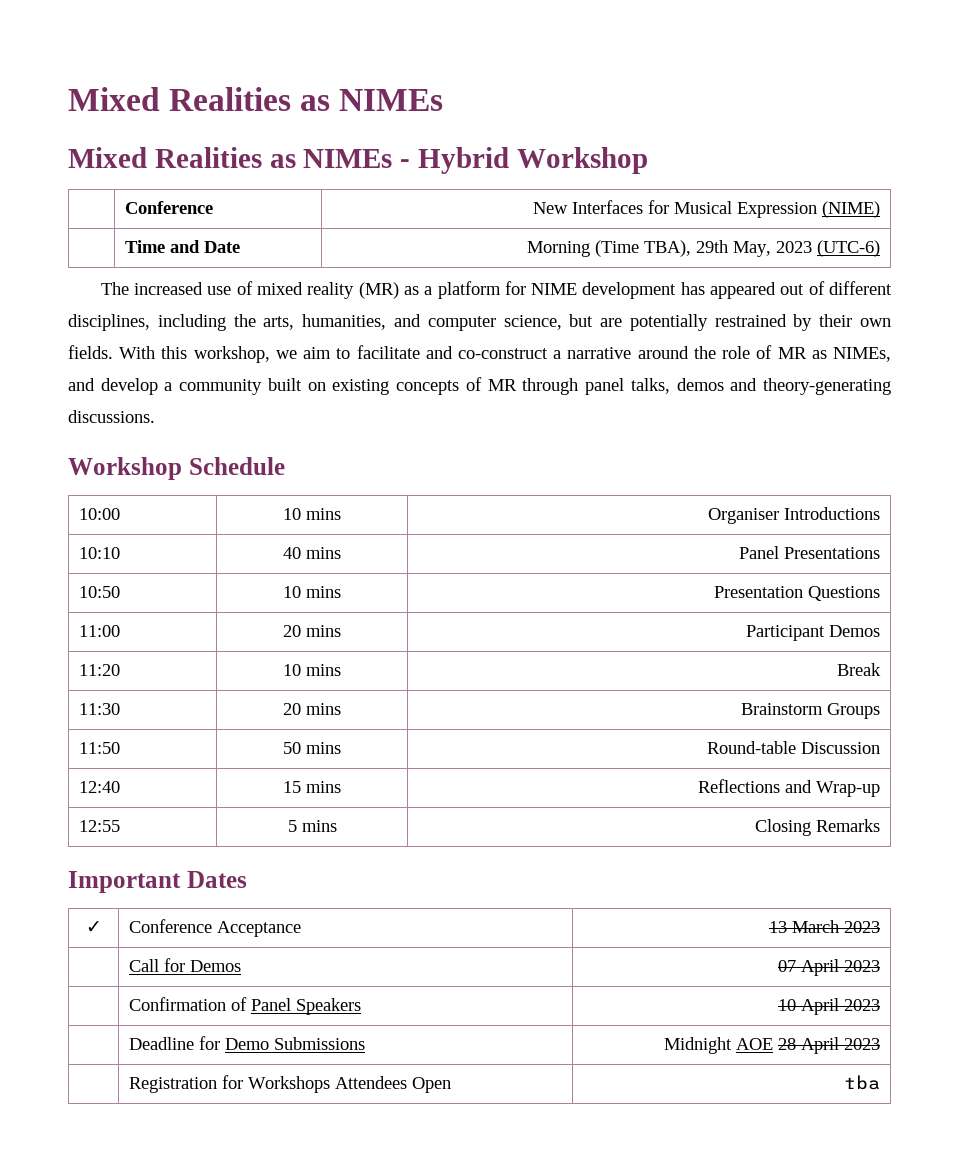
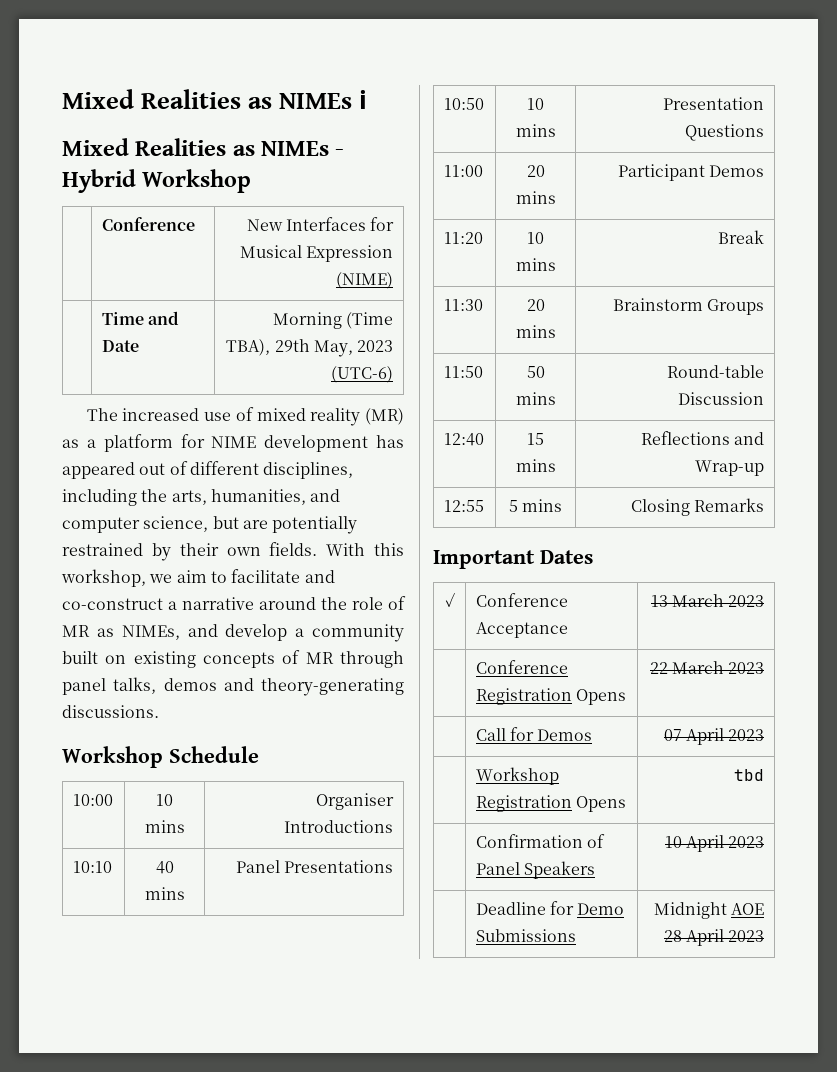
[68,87,444,111] Mixed Realities as NIMEs -> [62,89,367,109] Mixed Realities as NIMEs ℹ
(881, 927) none -> [475,660,568,674] [475,688,627,705] [649,661,765,674] // | Conference Registration Opens | 22 March 2023
(881, 966) none -> [475,767,559,785] [475,795,627,812] [734,769,765,781] // | Workshop Registration Opens | tbd
[128,1075,451,1093] [844,1075,881,1090] // | Registration for Workshops Attendees Open | tba -> (765, 936) none

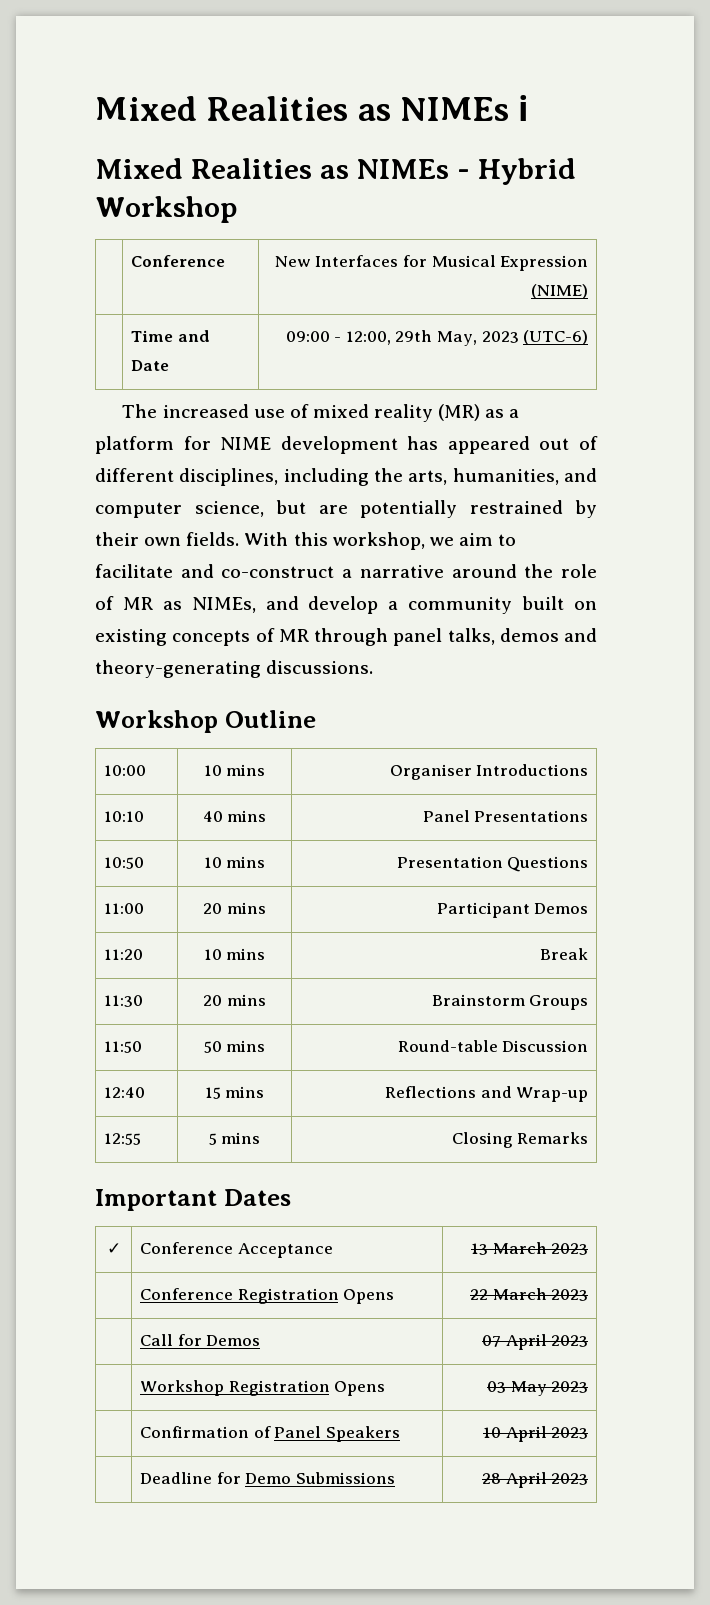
[272,312,394,329] [226,339,271,356] Morning (Time TBA), -> [285,331,391,345] 09:00 - 12:00,
[169,746,259,763] Schedule -> [224,710,316,728] Outline
[734,769,765,781] tbd -> [486,1381,589,1396] 03 May 2023
[653,902,765,919] Midnight AOE -> (395, 1478) none

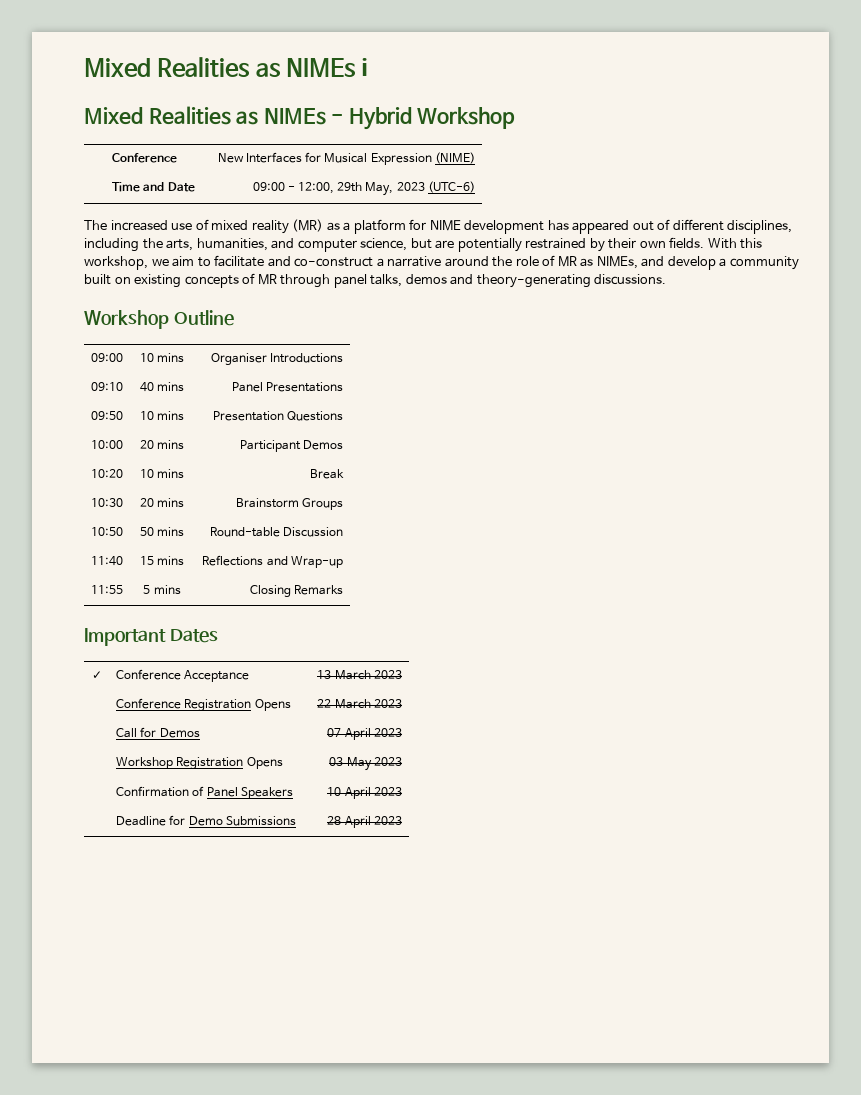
[103,765,146,776] 10:00 -> [91,353,124,362] 09:00
[103,811,144,822] 10:10 -> [91,382,124,391] 09:10
[103,857,144,869] 10:50 -> [91,411,124,420] 09:50
[103,903,144,914] 11:00 -> [91,440,124,449] 10:00
[103,949,143,960] 11:20 -> [91,469,124,478] 10:20
[103,995,143,1007] 11:30 -> [91,498,124,507] 10:30
[103,1041,142,1053] 11:50 -> [91,527,124,536] 10:50
[103,1087,145,1098] 12:40 -> [91,556,124,566] 11:40
[103,1133,141,1145] 12:55 -> [91,585,124,594] 11:55

